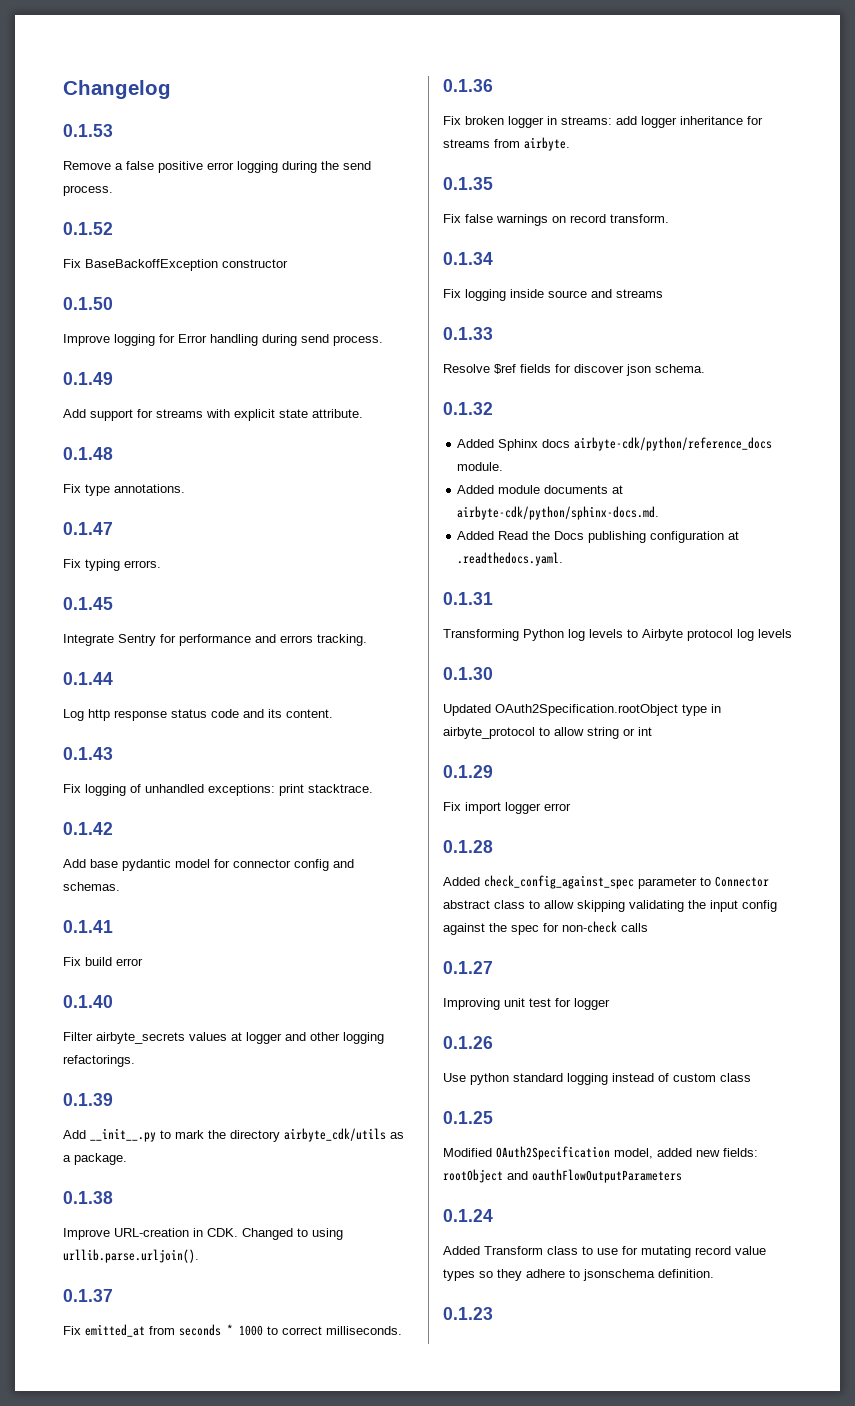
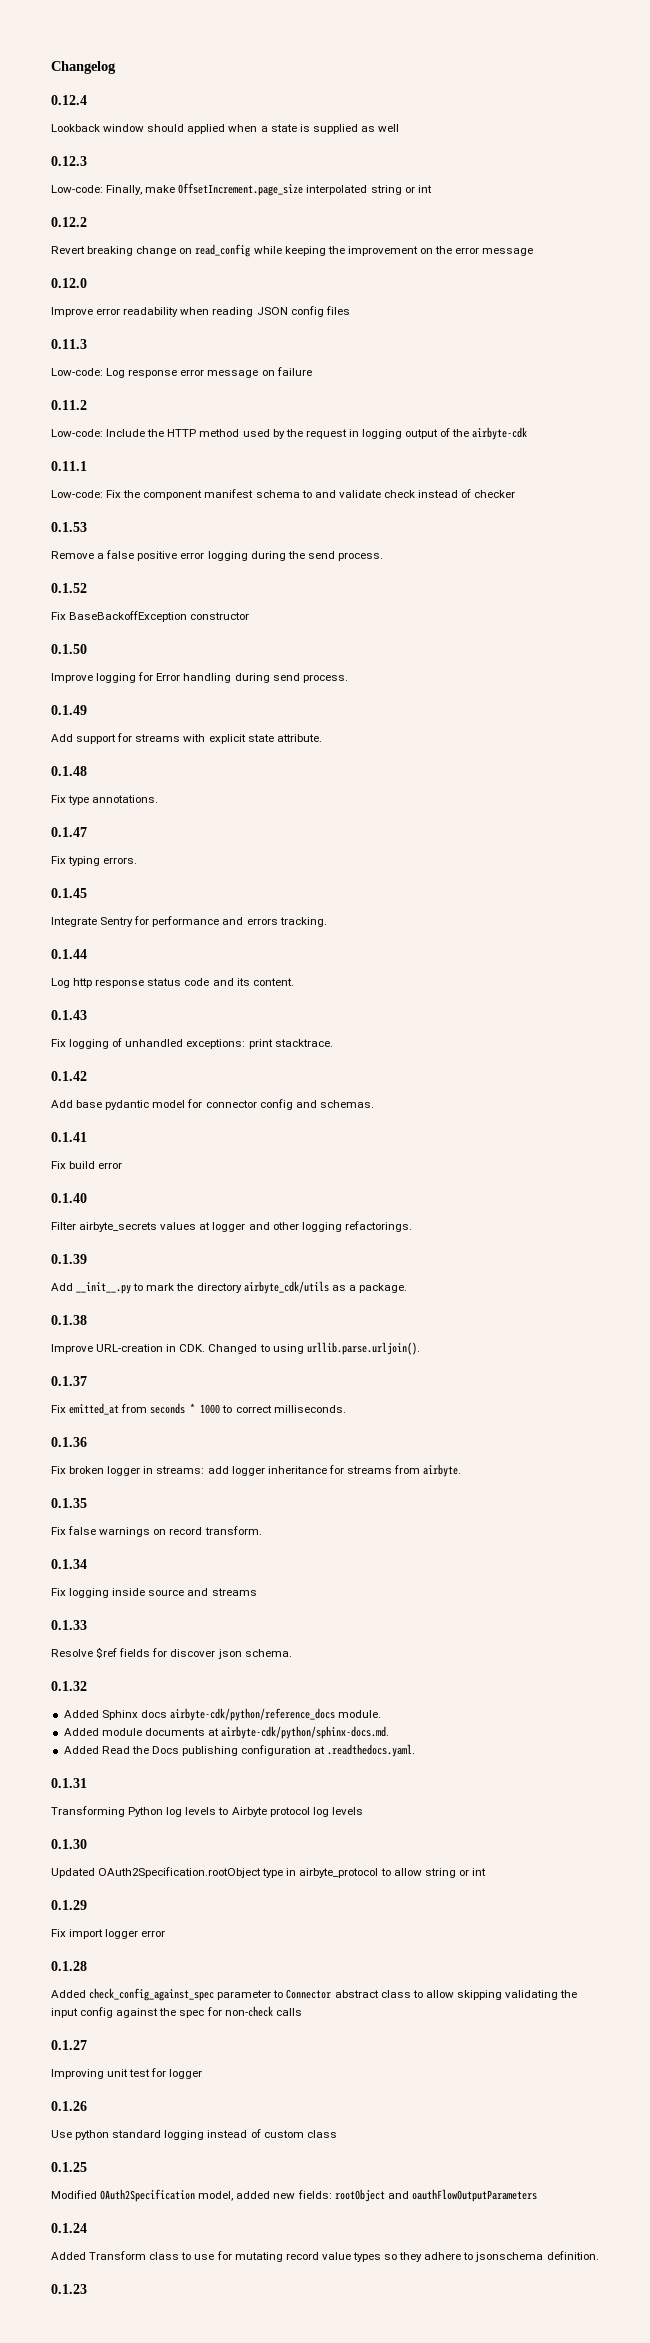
(171, 89) none -> [51,95,87,105] [51,124,400,134] [51,156,87,166] [51,183,432,196] [51,217,87,227] [51,244,534,257] [51,278,87,288] [51,306,350,317] [51,339,87,349] [51,367,312,378] [51,400,87,410] [51,427,528,440] [51,461,87,471] [51,489,516,500] // 0.12.4 // Lookback window should applied when a state is supplied as well // 0.12.3 // Low-code: Finally, make OffsetIncrement.page_size interpolated string or int // 0.12.2 // Revert breaking change on read_config while keeping the improvement on the error message // 0.12.0 // Improve error readability when reading JSON config files // 0.11.3 // Low-code: Log response error message on failure // 0.11.2 // Low-code: Include the HTTP method used by the request in logging output of the airbyte-cdk // 0.11.1 // Low-code: Fix the component manifest schema to and validate check instead of checker

